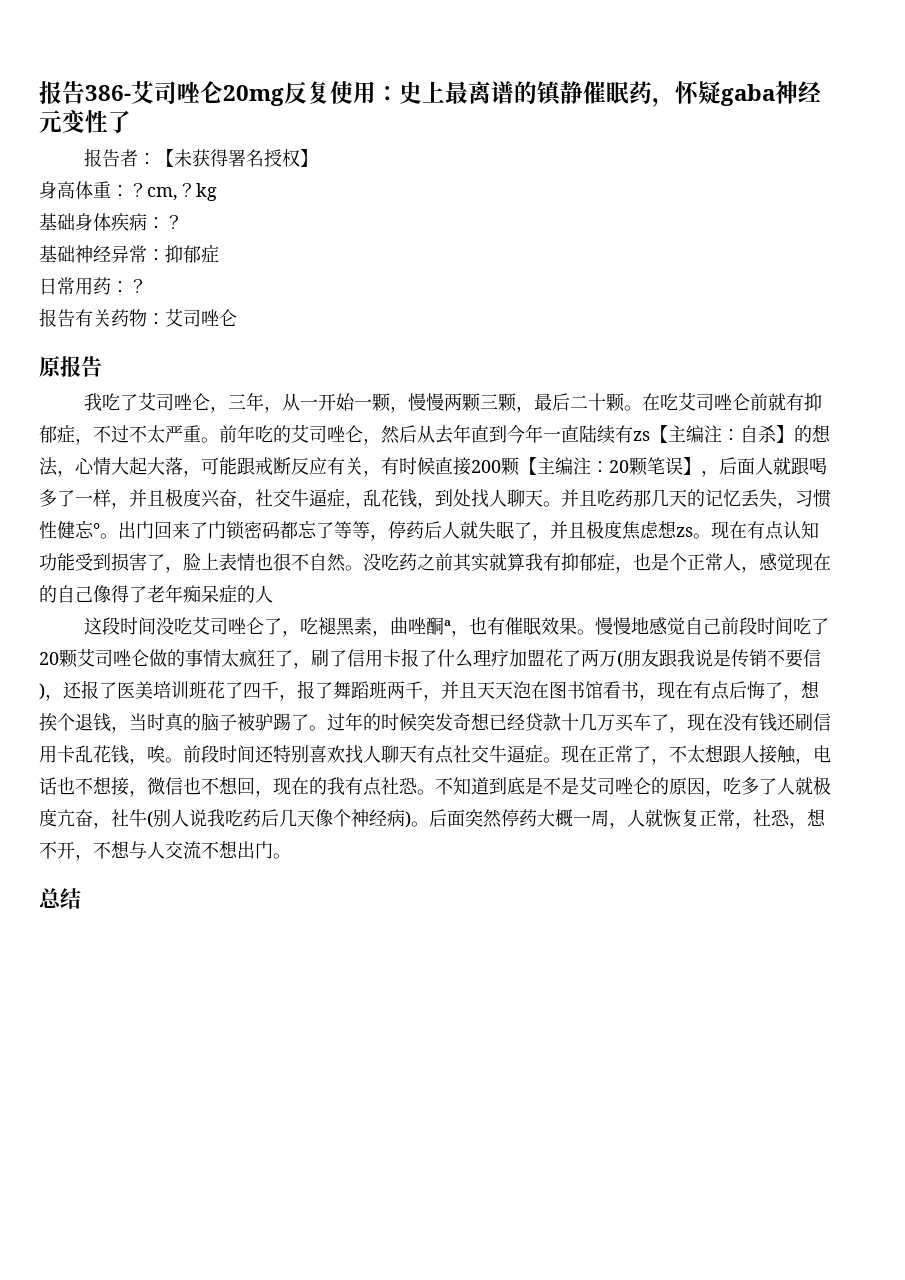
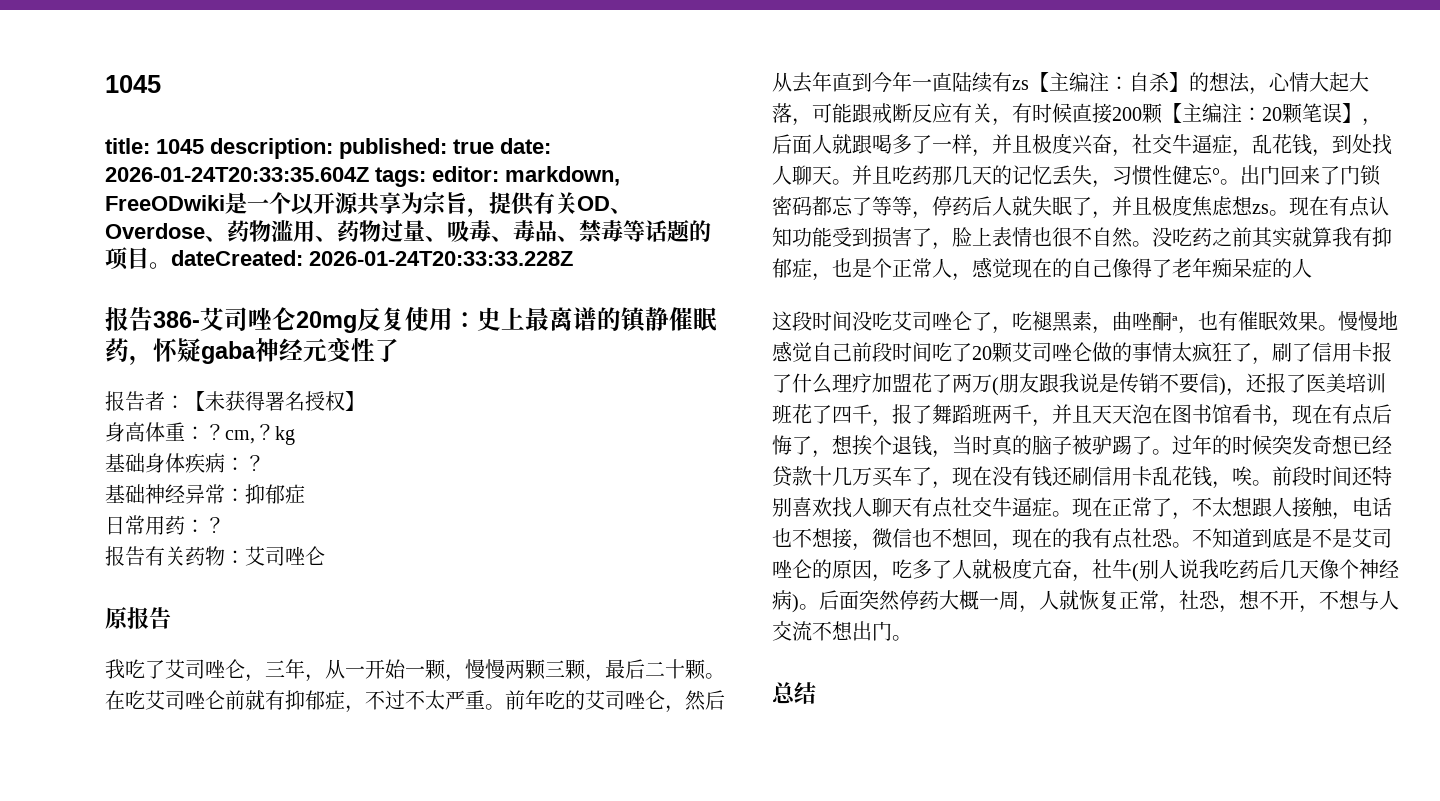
(39, 92) none -> [105,75,161,93] [105,138,551,159] [105,166,620,187] [105,191,632,217] [105,219,711,243] [105,247,573,270] 1045 // title: 1045 description: published: true date: 2026-01-24T20:33:35.604Z tags: editor: markdown, FreeODwiki是一个以开源共享为宗旨，提供有关OD、Overdose、药物滥用、药物过量、吸毒、毒品、禁毒等话题的项目。dateCreated: 2026-01-24T20:33:33.228Z //

